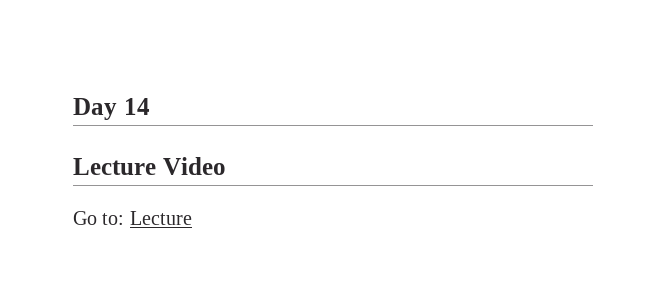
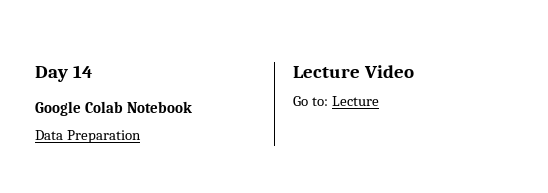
(150, 106) none -> [35,101,192,116] [35,130,141,143] // Google Colab Notebook // Data Preparation

